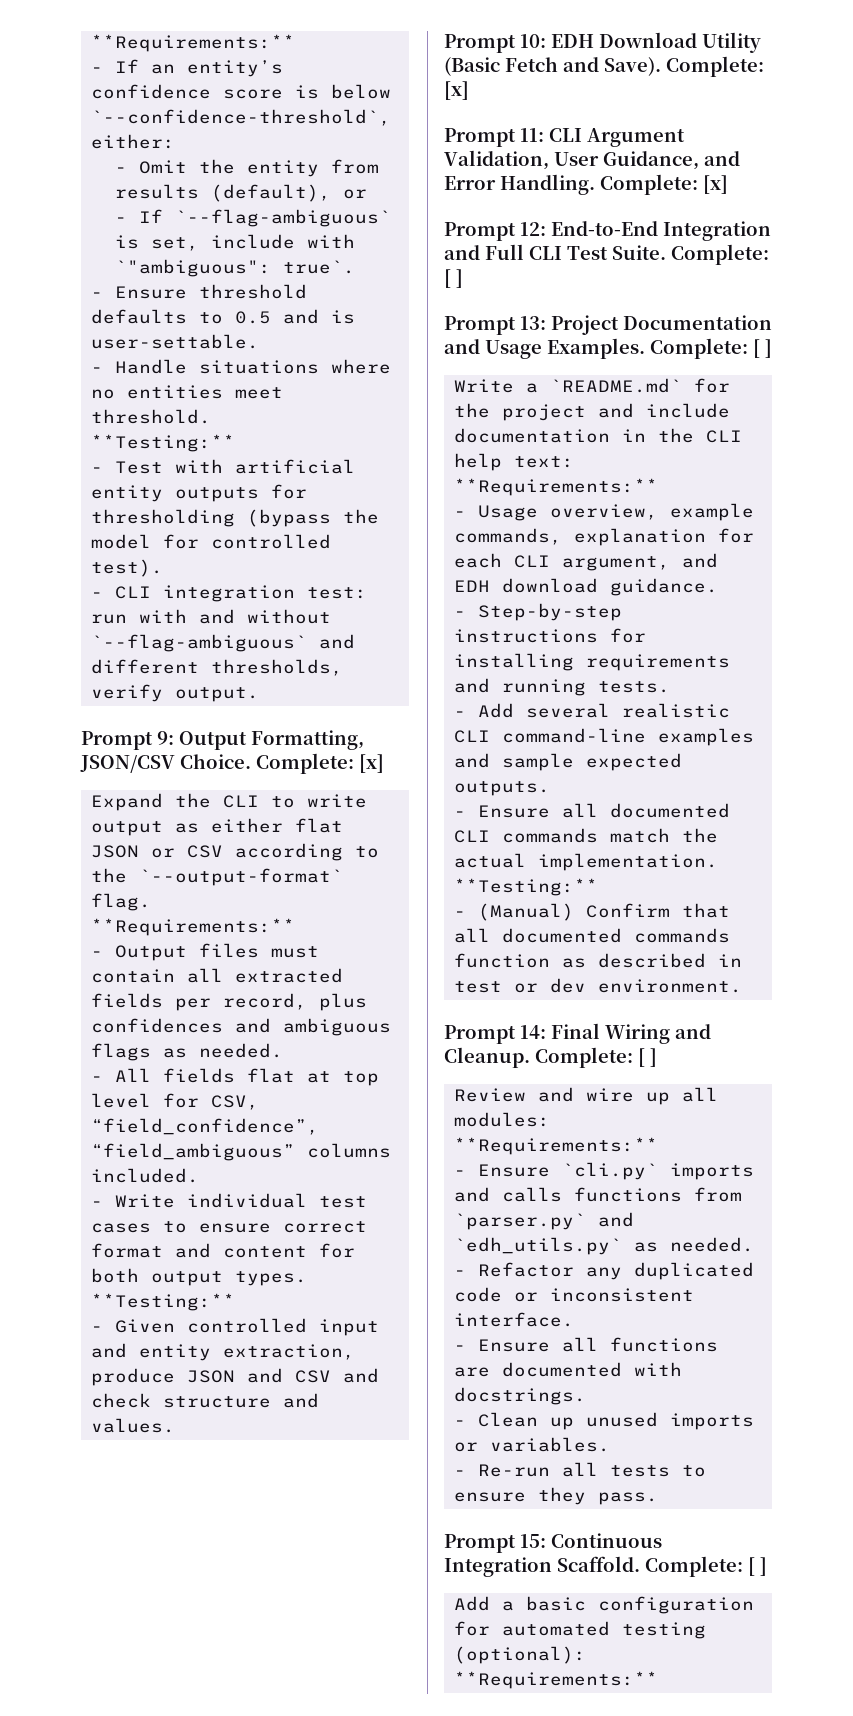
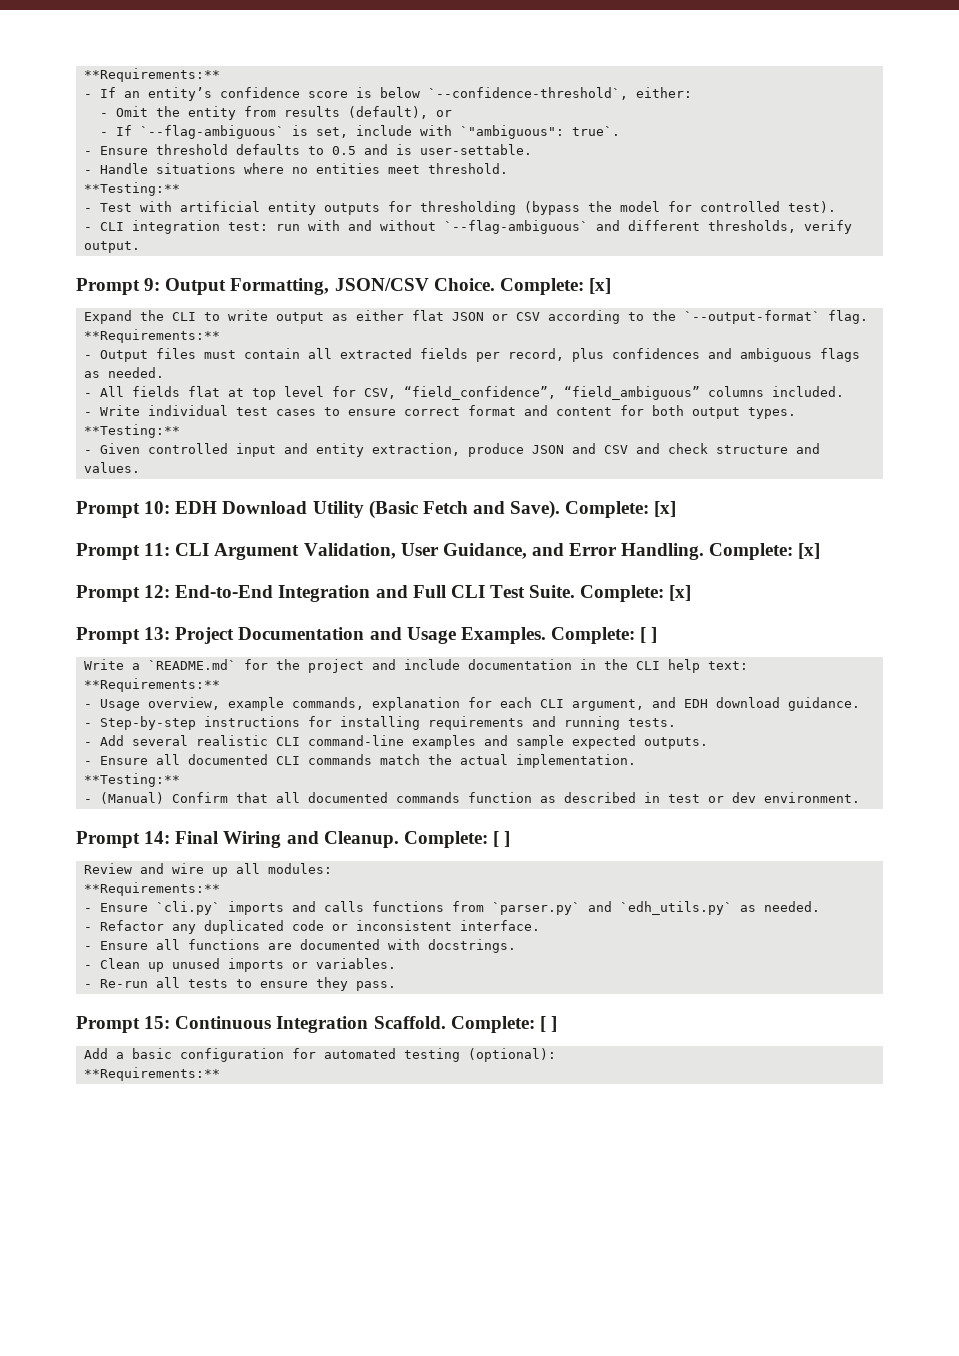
[444,269,463,288] [ ] -> [669,585,692,601] [x]

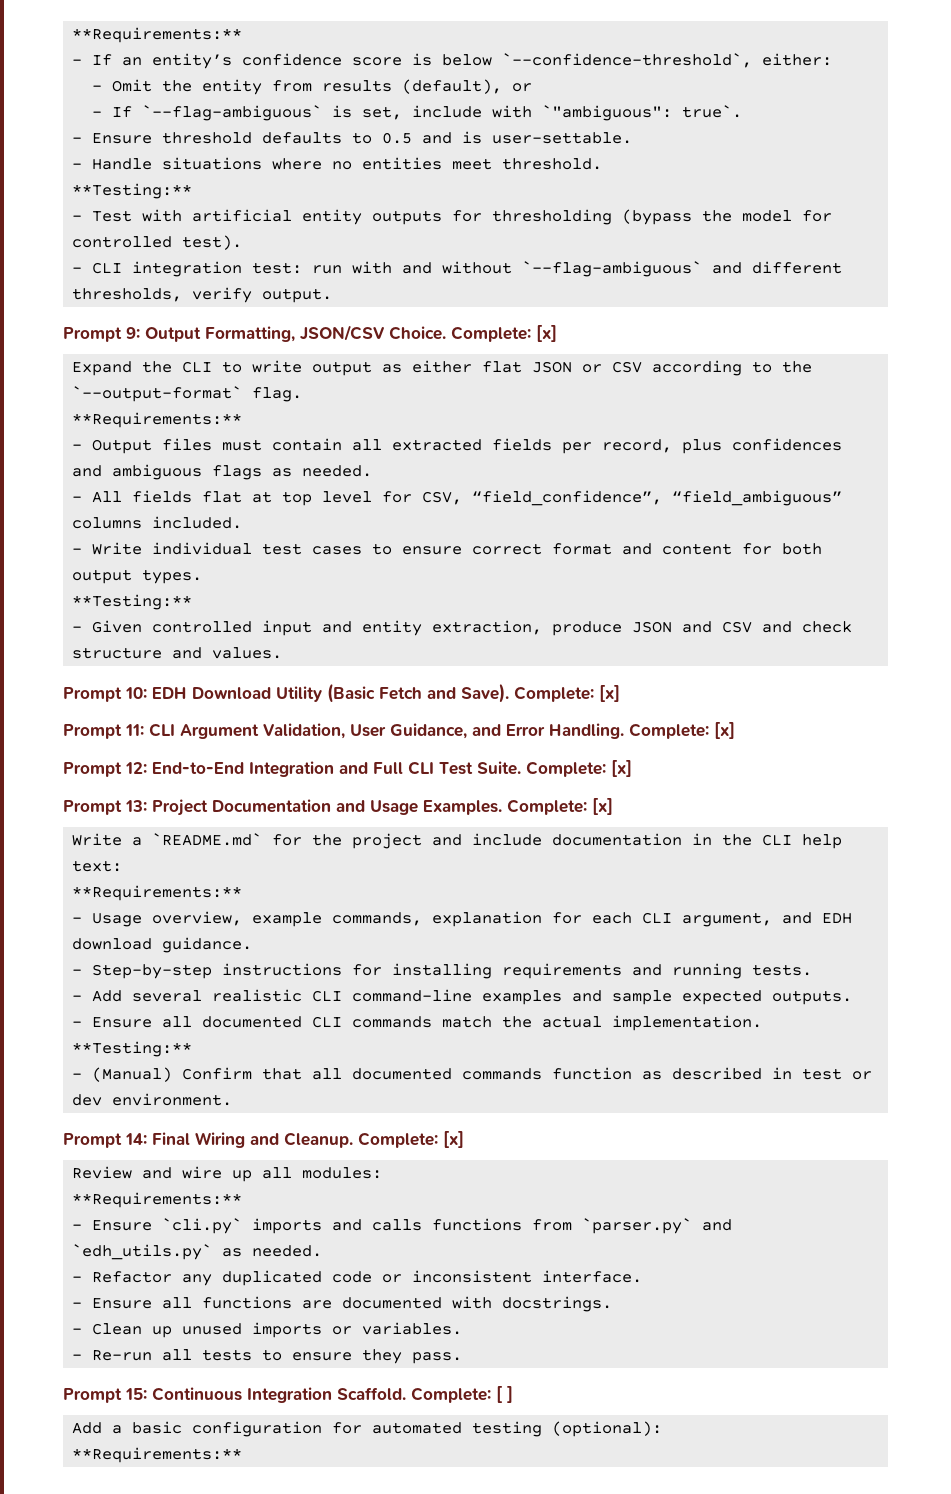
[640,627,658,643] [ ] -> [592,798,613,815] [x]
[492,831,511,847] [ ] -> [443,1131,464,1148] [x]

